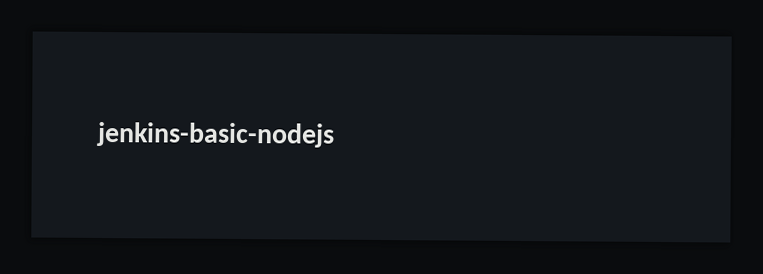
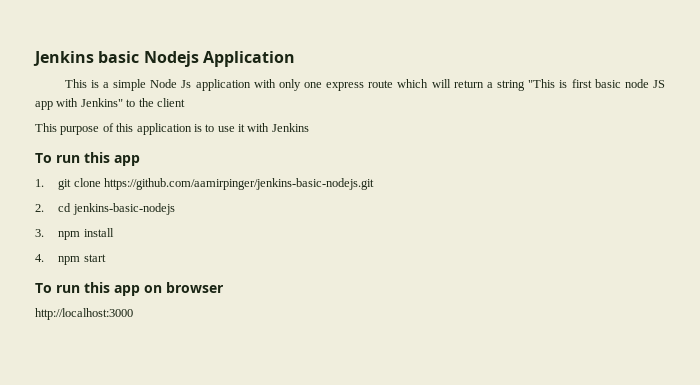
[96,121,335,148] jenkins-basic-nodejs -> [33,51,295,67] [64,79,666,91] [35,98,185,110] [35,123,309,135] [35,152,140,166] [35,178,375,190] [35,203,175,215] [35,228,114,240] [35,254,106,265] [35,282,224,296] [35,308,133,320] Jenkins basic Nodejs Application // This is a simple Node Js application with only one express route which will return a string "This is first basic node JS app with Jenkins" to the client // This purpose of this application is to use it with Jenkins // To run this app // 1. git clone https://github.com/aamirpinger/jenkins-basic-nodejs.git // 2. cd jenkins-basic-nodejs // 3. npm install // 4. npm start // To run this app on browser // http://localhost:3000

